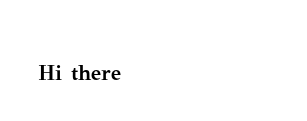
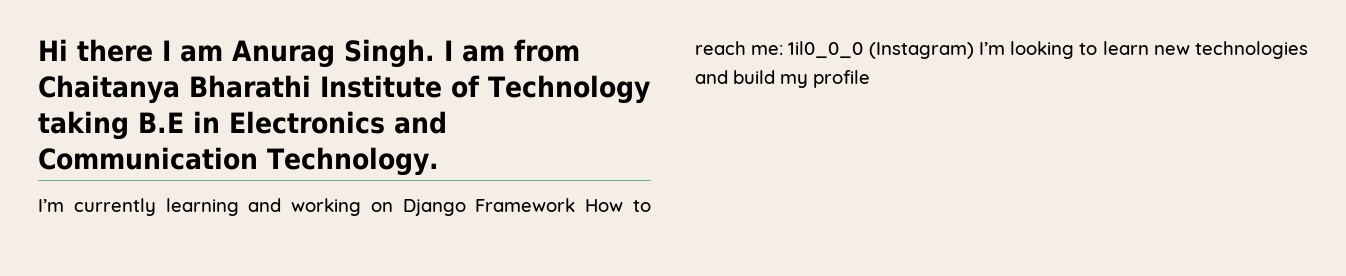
(121, 73) none -> [162,39,580,68] [38,75,650,104] [38,111,447,140] [38,147,439,176] [38,198,651,216] [695,41,1308,59] [695,70,870,88] I am Anurag Singh. I am from Chaitanya Bharathi Institute of Technology taking B.E in Electronics and Communication Technology. // I’m currently learning and working on Django Framework How to reach me: 1il0_0_0 (Instagram) I’m looking to learn new technologies and build my profile

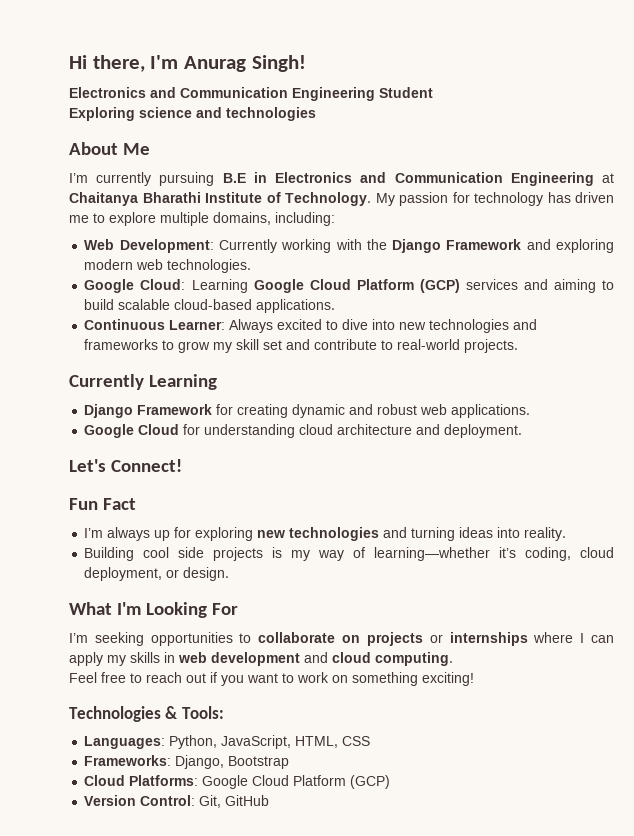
[77,39,580,68] [38,75,650,104] [38,111,129,140] there I am Anurag Singh. I am from Chaitanya Bharathi Institute of Technology taking -> [92,55,306,72] [69,87,433,101] [69,107,316,121] [69,142,150,155] [69,172,215,186] there, I'm Anurag Singh! // Electronics and Communication Engineering Student // Exploring science and technologies // About Me // I’m currently pursuing
[267,147,439,176] [38,198,651,216] [695,41,1308,59] [695,70,870,88] Technology. // I’m currently learning and working on Django Framework How to reach me: 1il0_0_0 (Instagram) I’m looking to learn new technologies and build my profile -> [510,172,614,186] [69,192,614,206] [69,212,335,226] [84,239,614,253] [84,259,252,273] [84,279,614,293] [84,299,336,313] [84,319,538,333] [84,339,519,353] [69,374,217,390] [84,404,531,418] [84,424,523,438] [69,459,182,472] [69,498,136,510] [84,527,567,541] [84,547,614,561] [84,567,230,581] [69,602,238,618] [69,632,614,646] [69,652,453,666] [69,672,474,686] [69,706,224,722] [84,735,371,749] [84,755,290,769] [84,775,391,789] [84,795,270,808] Engineering at Chaitanya Bharathi Institute of Technology. My passion for technology has driven me to explore multiple domains, including: // Web Development: Currently working with the Django Framework and exploring modern web technologies. // Google Cloud: Learning Google Cloud Platform (GCP) services and aiming to build scalable cloud-based applications. // Continuous Learner: Always excited to dive into new technologies and frameworks to grow my skill set and contribute to real-world projects. // Currently Learning // Django Framework for creating dynamic and robust web applications. // Google Cloud for understanding cloud architecture and deployment. // Let's Connect! // Fun Fact // I’m always up for exploring new technologies and turning ideas into reality. // Building cool side projects is my way of learning—whether it’s coding, cloud deployment, or design. // What I'm Looking For // I’m seeking opportunities to collaborate on projects or internships where I can apply my skills in web development and cloud computing. // Feel free to reach out if you want to work on something exciting! // Technologies & Tools: // Languages: Python, JavaScript, HTML, CSS // Frameworks: Django, Bootstrap // Cloud Platforms: Google Cloud Platform (GCP) // Version Control: Git, GitHub

